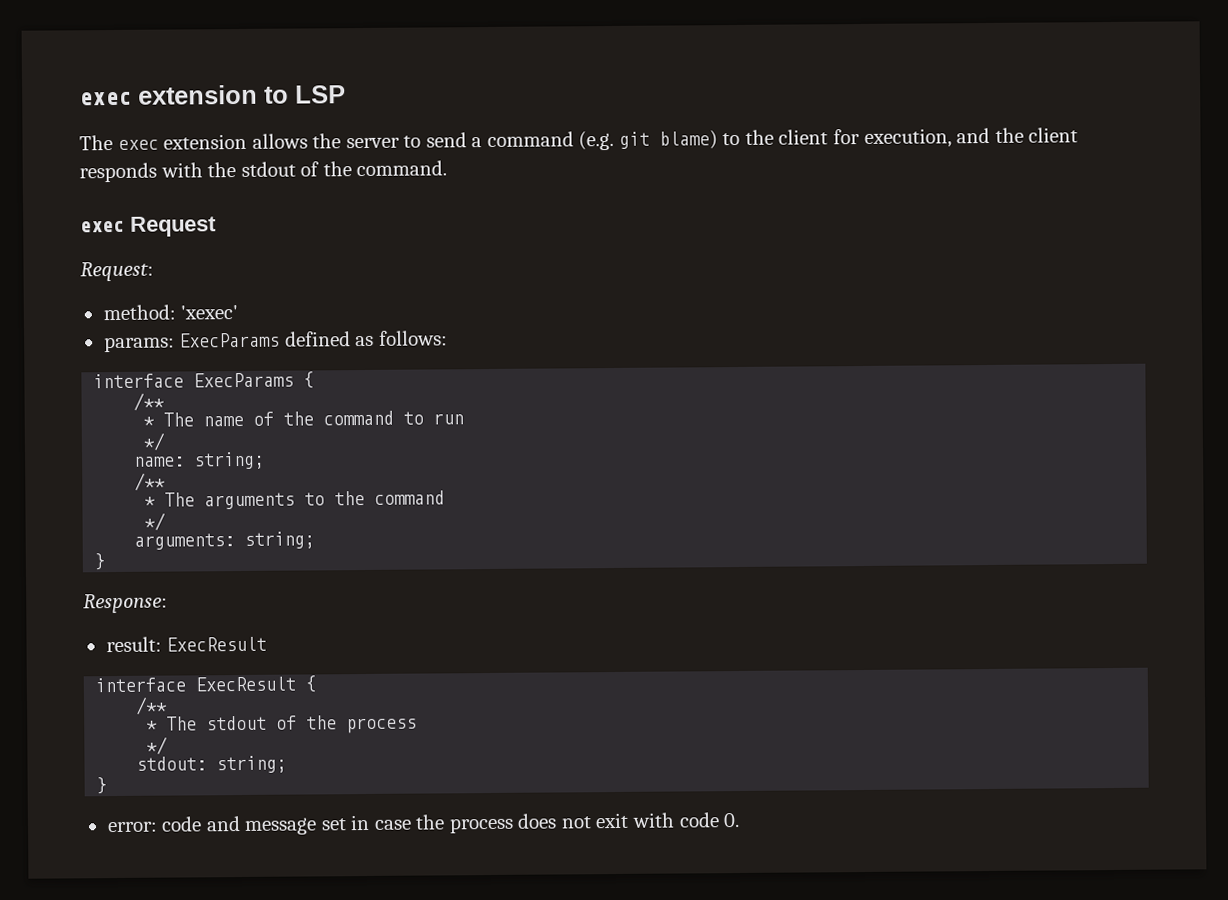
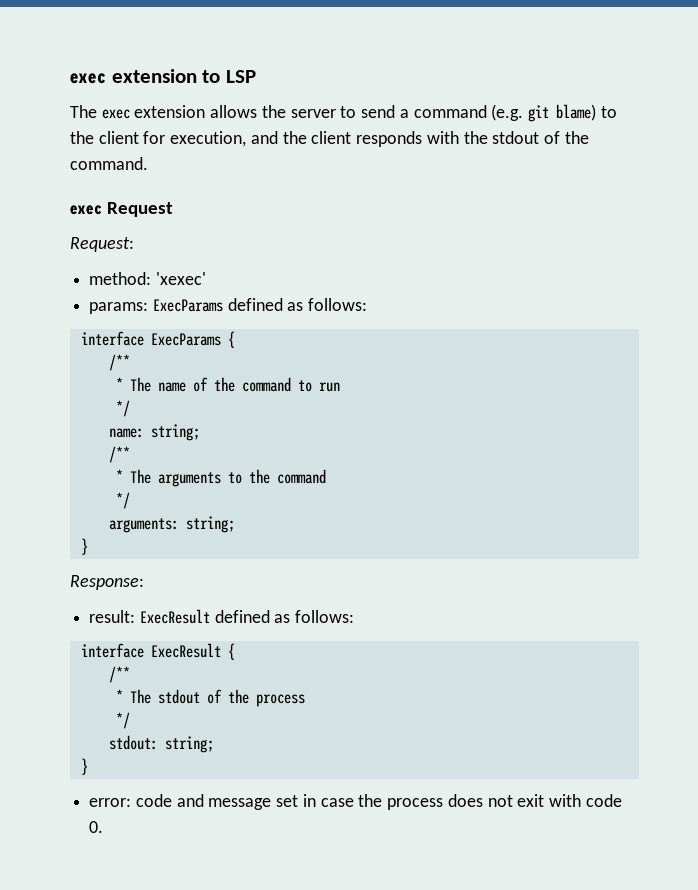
(268, 644) none -> [214,610,355,623] defined as follows:

